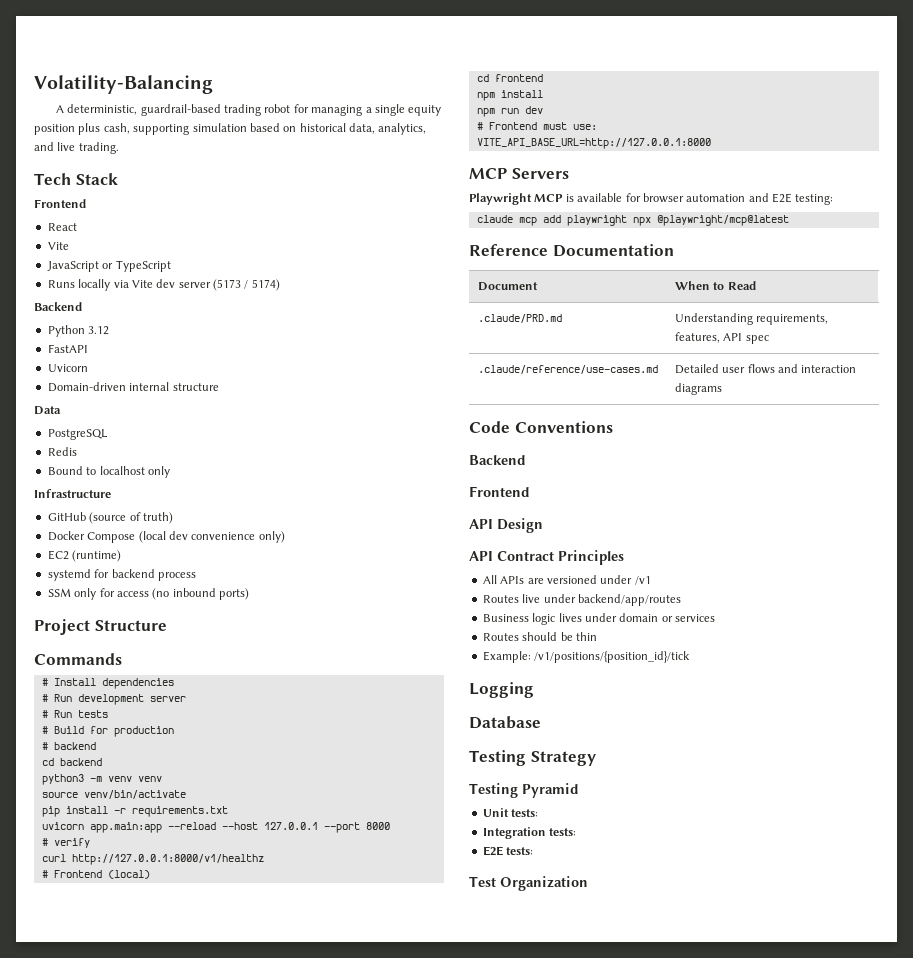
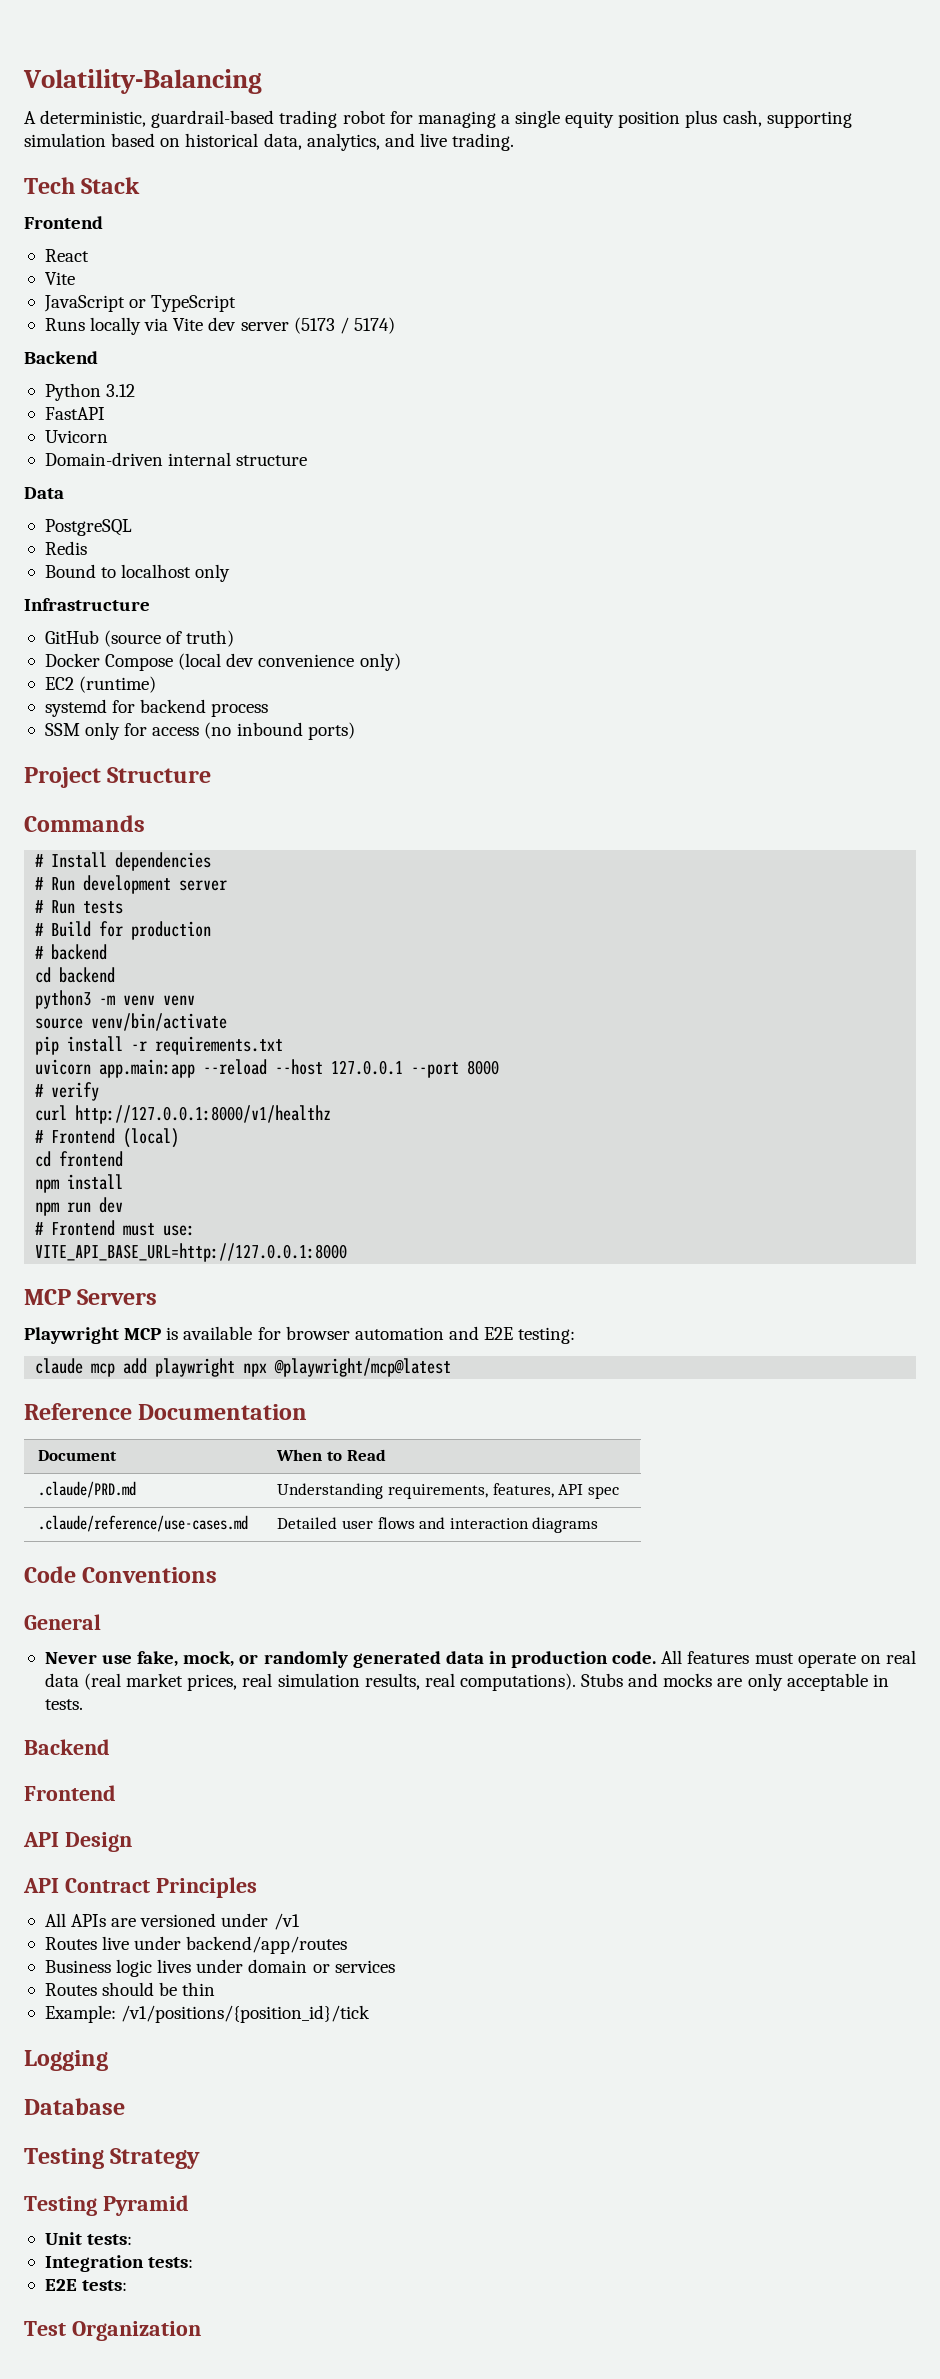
(613, 427) none -> [24,1614,101,1630] [44,1650,916,1668] [44,1673,889,1691] [44,1699,83,1710] // General // Never use fake, mock, or randomly generated data in production code. All features must operate on real data (real market prices, real simulation results, real computations). Stubs and mocks are only acceptable in tests.

